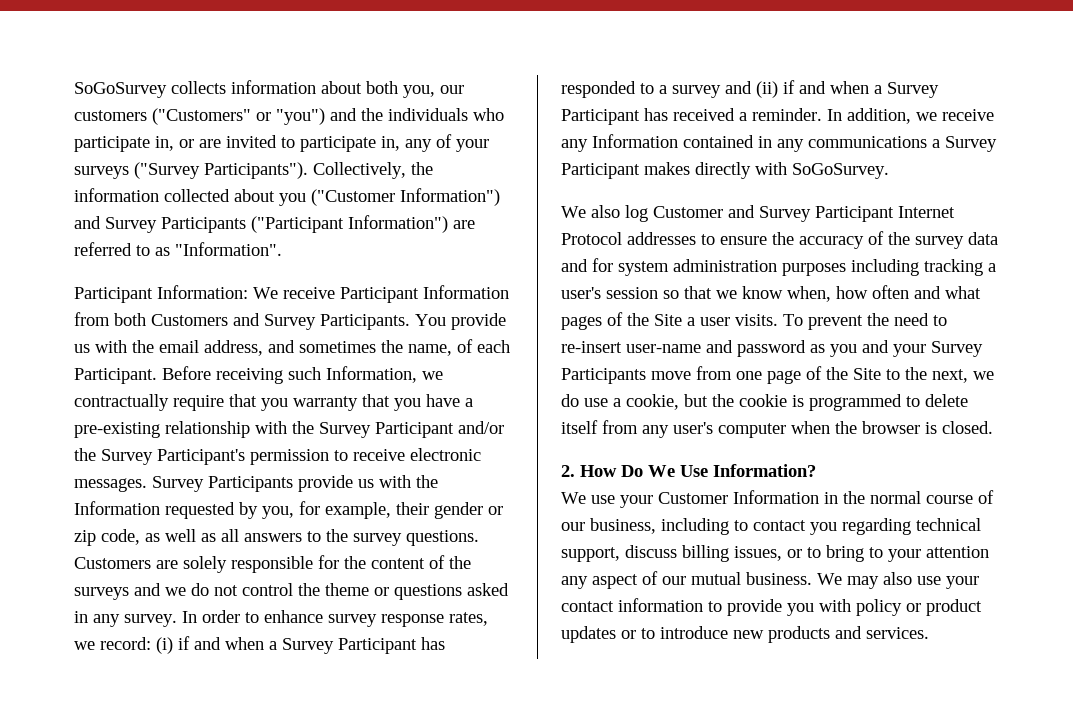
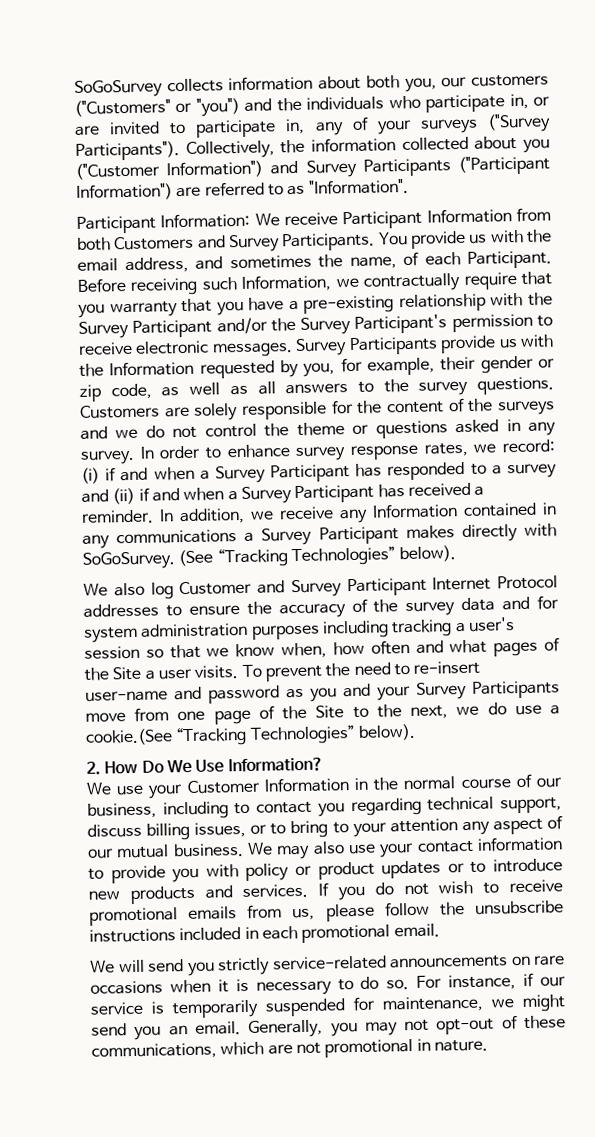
(889, 171) none -> [178,545,457,568] (See “Tracking Technologies” below).
[626,394,968,411] [561,420,993,438] cookie, but the cookie is programmed to delete itself from any user's computer when the browser is closed. -> [85,723,416,747] cookie.(See “Tracking Technologies” below).
(929, 633) none -> [318,879,563,901] [89,900,564,926] [89,923,440,943] [90,955,565,977] [90,972,567,996] [90,994,566,1019] [91,1015,566,1041] [91,1038,488,1060] If you do not wish to receive promotional emails from us, please follow the unsubscribe instructions included in each promotional email. // We will send you strictly service-related announcements on rare occasions when it is necessary to do so. For instance, if our service is temporarily suspended for maintenance, we might send you an email. Generally, you may not opt-out of these communications, which are not promotional in nature.

